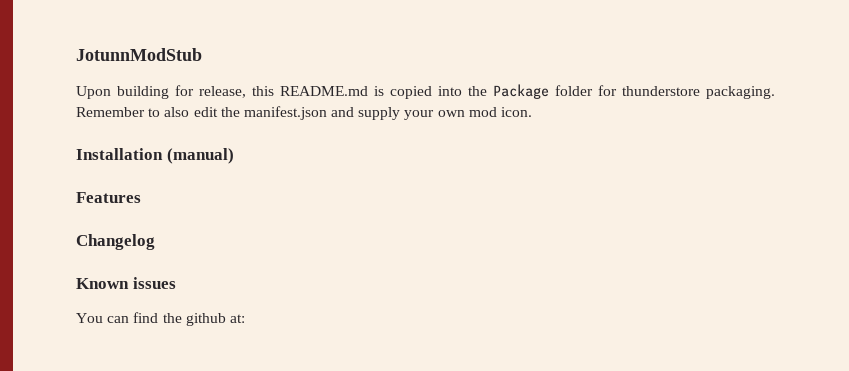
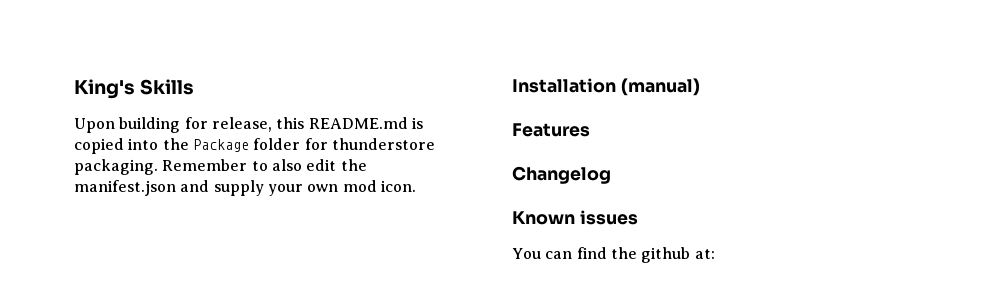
[76,48,202,61] JotunnModStub -> [74,79,195,99] King's Skills

